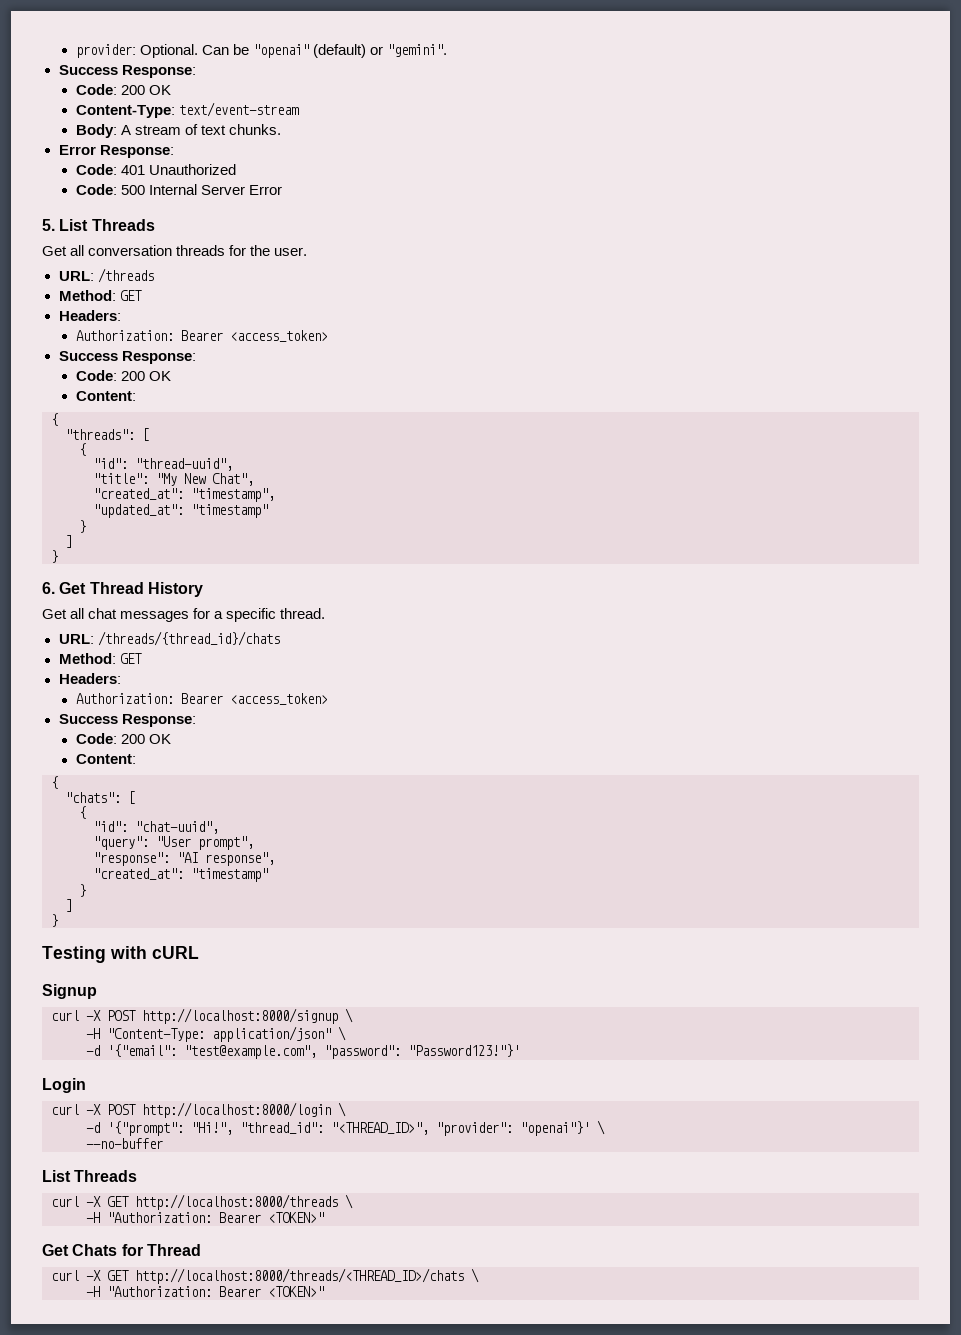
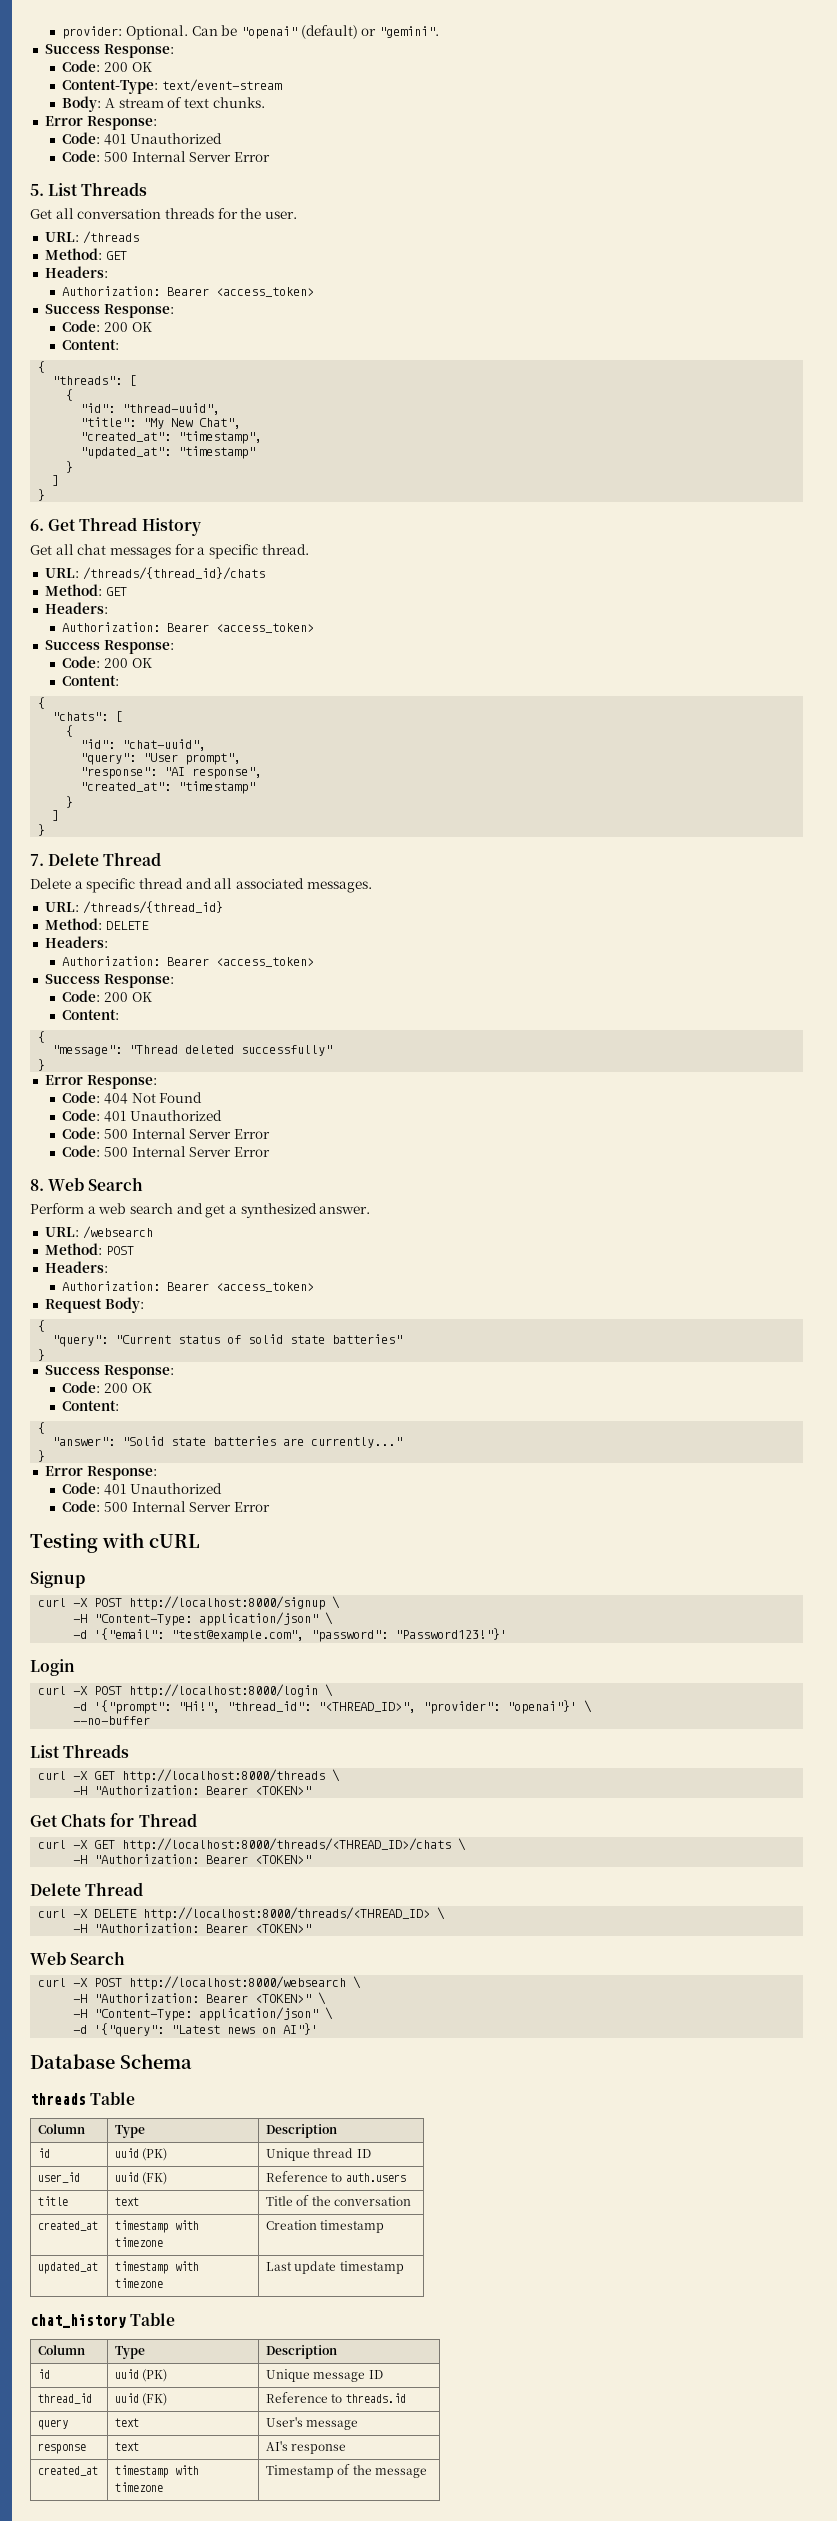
(58, 920) none -> [30,852,162,866] [30,878,372,893] [44,901,223,914] [44,918,149,930] [44,936,108,948] [62,956,315,967] [44,974,174,988] [62,990,152,1002] [62,1009,120,1020] [38,1031,46,1043] [52,1045,333,1056] [38,1059,46,1071] [44,1075,157,1089] [62,1091,203,1104] [62,1109,222,1122] [62,1127,270,1139] [62,1145,270,1157] [30,1177,144,1191] [30,1203,371,1218] [44,1226,153,1239] [44,1243,134,1255] [44,1261,108,1273] [62,1281,315,1292] [44,1297,144,1313] [38,1320,46,1332] [52,1334,403,1347] [38,1349,46,1361] [44,1365,174,1379] [62,1381,152,1393] [62,1400,120,1411] [38,1422,46,1434] [52,1436,403,1448] [38,1450,46,1462] [44,1466,157,1480] [62,1482,222,1495] [62,1500,270,1512] // 7. Delete Thread // Delete a specific thread and all associated messages. // URL: /threads/{thread_id} // Method: DELETE // Headers: // Authorization: Bearer <access_token> // Success Response: // Code: 200 OK // Content: // { // "message": "Thread deleted successfully" // } // Error Response: // Code: 404 Not Found // Code: 401 Unauthorized // Code: 500 Internal Server Error // Code: 500 Internal Server Error // 8. Web Search // Perform a web search and get a synthesized answer. // URL: /websearch // Method: POST // Headers: // Authorization: Bearer <access_token> // Request Body: // { // "query": "Current status of solid state batteries" // } // Success Response: // Code: 200 OK // Content: // { // "answer": "Solid state batteries are currently..." // } // Error Response: // Code: 401 Unauthorized // Code: 500 Internal Server Error
(324, 1291) none -> [30,1882,144,1896] [38,1907,446,1921] [73,1923,312,1933] [30,1951,126,1965] [38,1976,362,1990] [73,1992,327,2005] [73,2007,334,2021] [73,2023,319,2037] [30,2054,192,2069] [30,2091,136,2105] [38,2124,86,2134] [115,2125,146,2138] [266,2124,338,2138] [38,2148,51,2158] [115,2148,168,2161] [266,2148,371,2161] [38,2172,81,2183] [115,2172,168,2185] [266,2171,406,2182] [38,2196,69,2206] [115,2197,140,2206] [266,2195,411,2206] [38,2221,99,2231] [115,2220,200,2233] [115,2237,164,2247] [266,2220,385,2233] [38,2262,99,2274] [115,2261,200,2274] [115,2278,164,2288] [266,2261,404,2274] [30,2312,176,2328] [38,2345,86,2355] [115,2346,146,2359] [266,2345,338,2359] [38,2369,51,2379] [115,2369,168,2382] [266,2369,383,2382] [38,2393,93,2404] [115,2393,168,2406] [266,2392,406,2403] [38,2419,69,2430] [115,2418,140,2427] [266,2417,359,2430] [38,2443,87,2454] [115,2442,140,2451] [266,2441,347,2454] [38,2466,99,2476] [115,2465,200,2478] [115,2482,164,2492] [266,2464,427,2478] // Delete Thread // curl -X DELETE http://localhost:8000/threads/<THREAD_ID> \ // -H "Authorization: Bearer <TOKEN>" // Web Search // curl -X POST http://localhost:8000/websearch \ // -H "Authorization: Bearer <TOKEN>" \ // -H "Content-Type: application/json" \ // -d '{"query": "Latest news on AI"}' // Database Schema // threads Table // Column | Type | Description // id | uuid (PK) | Unique thread ID // user_id | uuid (FK) | Reference to auth.users // title | text | Title of the conversation // created_at | timestamp with timezone | Creation timestamp // updated_at | timestamp with timezone | Last update timestamp // chat_history Table // Column | Type | Description // id | uuid (PK) | Unique message ID // thread_id | uuid (FK) | Reference to threads.id // query | text | User's message // response | text | AI's response // created_at | timestamp with timezone | Timestamp of the message

